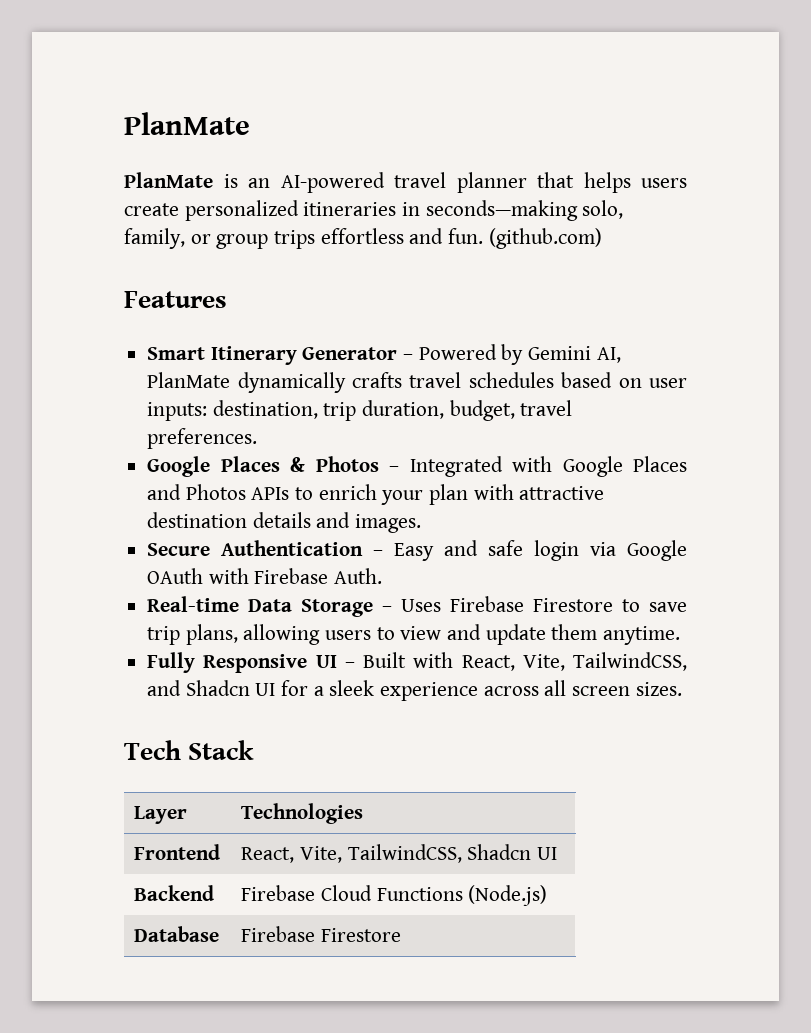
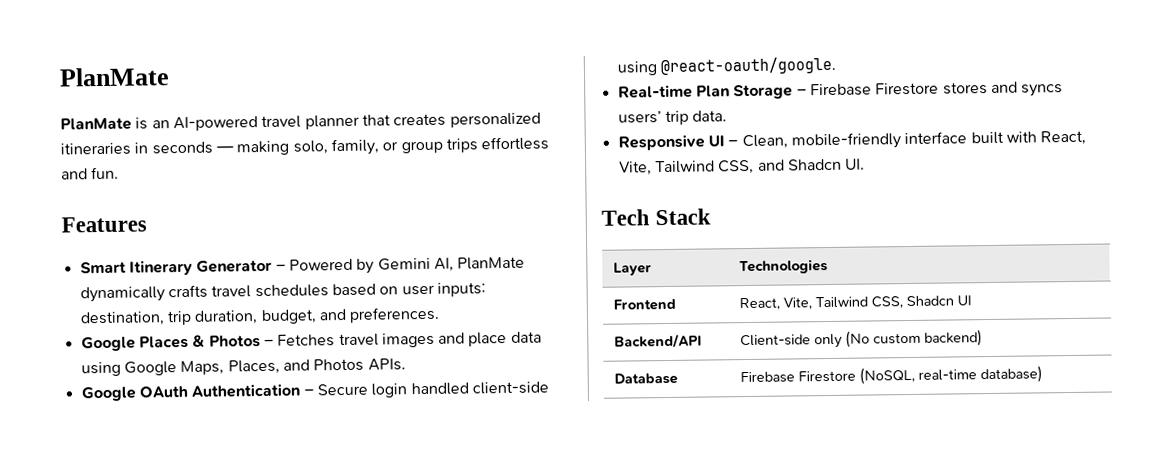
[583,172,687,193] [124,200,578,221] helps users create personalized itineraries in seconds—making -> [393,112,541,128] [60,140,290,156] creates personalized itineraries in seconds — making
[488,228,602,249] (github.com) -> (120, 173) none
[520,400,573,416] travel -> [318,308,347,321] and
[409,456,687,477] [147,484,605,505] [147,512,422,533] [147,540,687,561] [147,568,383,584] Integrated with Google Places and Photos APIs to enrich your plan with attractive destination details and images. // Secure Authentication – Easy and safe login via Google OAuth with Firebase Auth. -> [277,331,542,348] [80,358,406,377] [80,381,549,402] [616,56,836,76] Fetches travel images and place data using Google Maps, Places, and Photos APIs. // Google OAuth Authentication – Secure login handled client-side using @react-oauth/google.
[248,599,293,612] Data -> [695,85,730,97] Plan
[401,596,687,612] [147,624,681,645] [147,652,687,673] [147,680,682,701] Uses Firebase Firestore to save trip plans, allowing users to view and update them anytime. // Fully Responsive UI – Built with React, Vite, TailwindCSS, and Shadcn UI for a sleek experience across all screen sizes. -> [809,81,1064,97] [617,110,728,126] [617,130,1087,151] [618,158,866,176] Firebase Firestore stores and syncs users’ trip data. // Responsive UI – Clean, mobile-friendly interface built with React, Vite, Tailwind CSS, and Shadcn UI.
[347,844,462,863] TailwindCSS, -> [814,296,903,309] Tailwind CSS,
[134,885,215,901] [241,885,548,906] Backend | Firebase Cloud Functions (Node.js) -> [613,333,702,349] [739,329,983,349] Backend/API | Client-side only (No custom backend)
(401, 935) none -> [858,365,1043,385] (NoSQL, real-time database)

